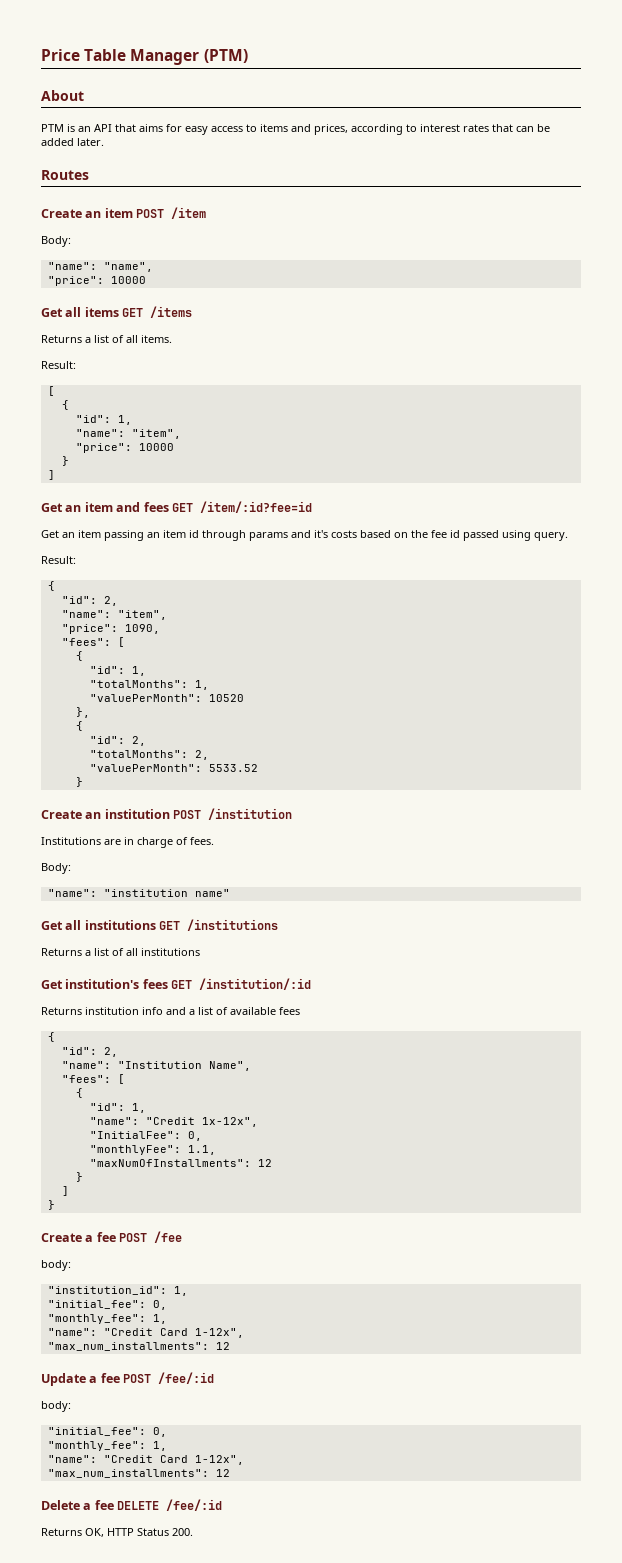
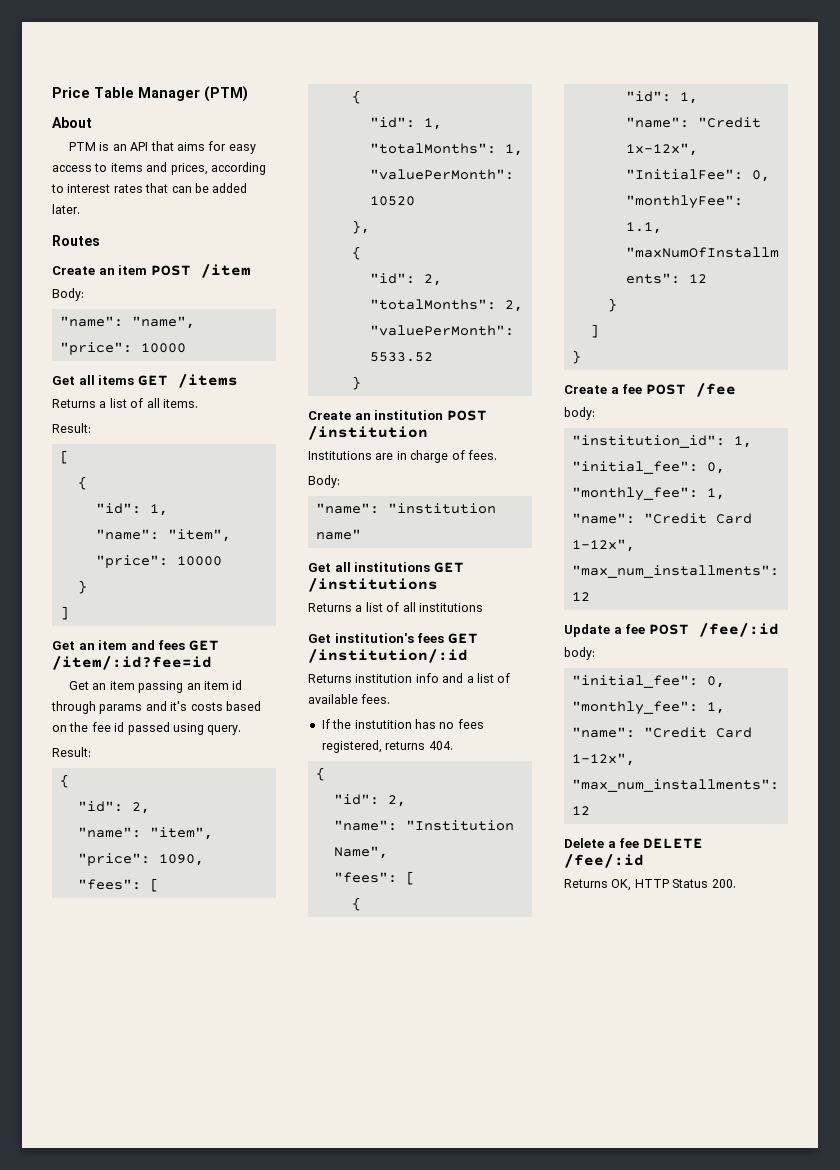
[279,1007,300,1015] fees -> [361,694,391,704] [321,719,484,729] [321,740,453,753] fees. // If the instutition has no fees registered, returns 404.

